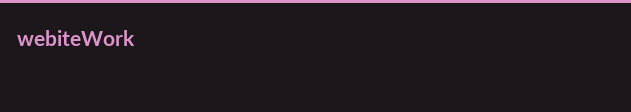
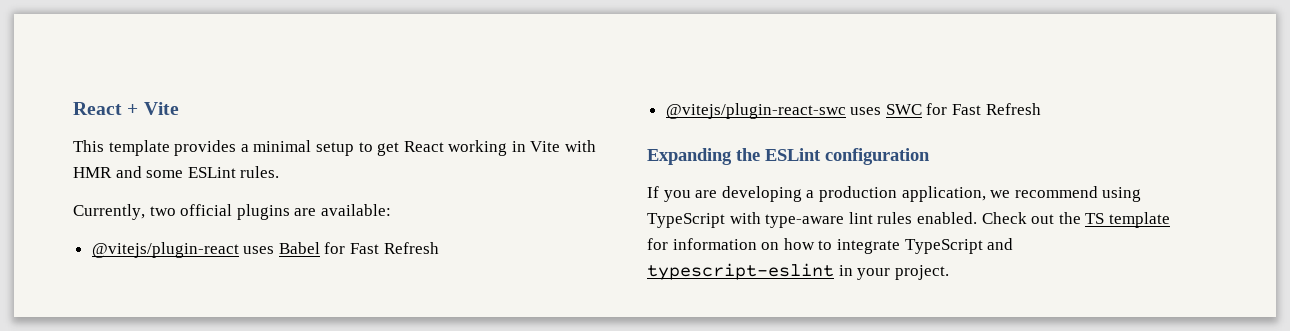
[17,30,135,46] webiteWork -> [73,102,179,115] [73,140,597,156] [73,166,280,178] [73,204,391,220] [91,242,439,258] [665,103,1041,119] [647,148,930,165] [647,186,1142,202] [647,212,1170,228] [647,238,1014,254] [647,263,949,280] React + Vite // This template provides a minimal setup to get React working in Vite with HMR and some ESLint rules. // Currently, two official plugins are available: // @vitejs/plugin-react uses Babel for Fast Refresh // @vitejs/plugin-react-swc uses SWC for Fast Refresh // Expanding the ESLint configuration // If you are developing a production application, we recommend using TypeScript with type-aware lint rules enabled. Check out the TS template for information on how to integrate TypeScript and typescript-eslint in your project.

